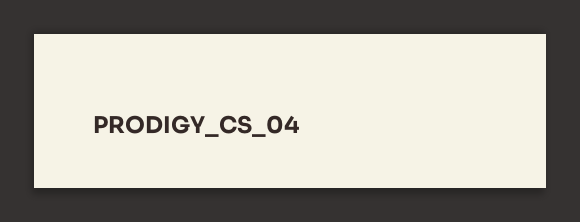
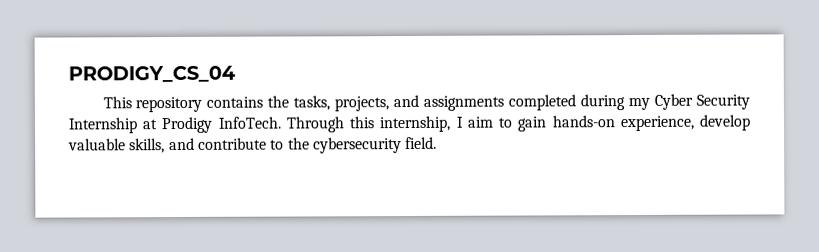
(299, 126) none -> [102,93,750,113] [68,114,751,134] [68,136,438,154] // This repository contains the tasks, projects, and assignments completed during my Cyber Security Internship at Prodigy InfoTech. Through this internship, I aim to gain hands-on experience, develop valuable skills, and contribute to the cybersecurity field.

